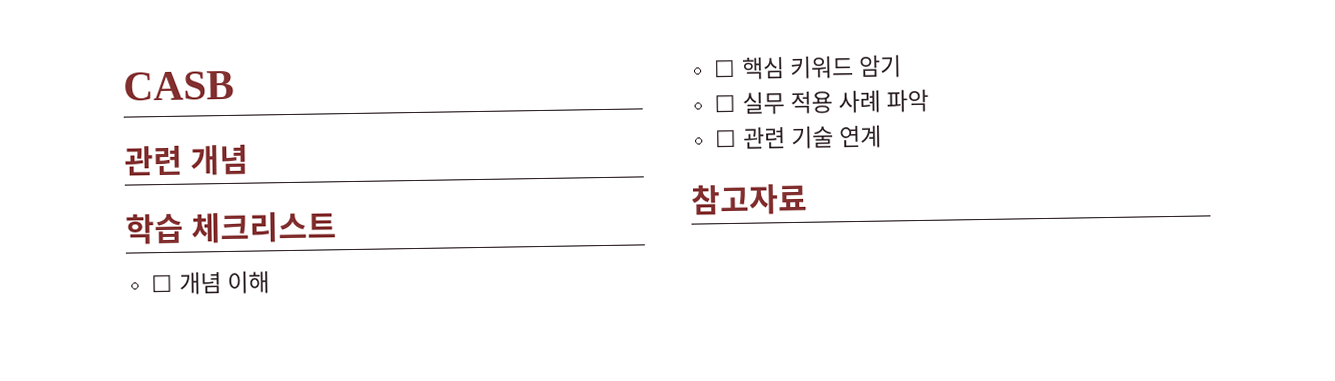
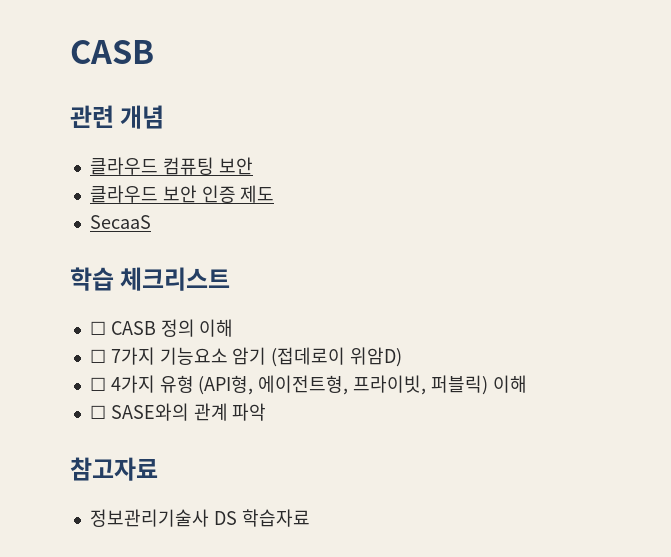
(250, 159) none -> [89,157,253,175] [89,185,275,203] [89,215,151,229] // 클라우드 컴퓨팅 보안 // 클라우드 보안 인증 제도 // SecaaS
[178,270,270,295] [713,55,854,80] 개념 이해 // ☐ 핵심 키워드 -> [110,319,234,337] [89,347,228,365] CASB 정의 이해 // ☐ 7가지 기능요소
[714,88,930,115] [715,124,882,150] [690,182,808,216] // ☐ 실무 적용 사례 파악 // ☐ 관련 기술 연계 // 참고자료 -> [271,347,403,367] [89,375,527,395] [89,403,267,421] [70,457,158,481] [89,509,310,527] (접데로이 위암D) // ☐ 4가지 유형 (API형, 에이전트형, 프라이빗, 퍼블릭) 이해 // ☐ SASE와의 관계 파악 // 참고자료 // 정보관리기술사 DS 학습자료

